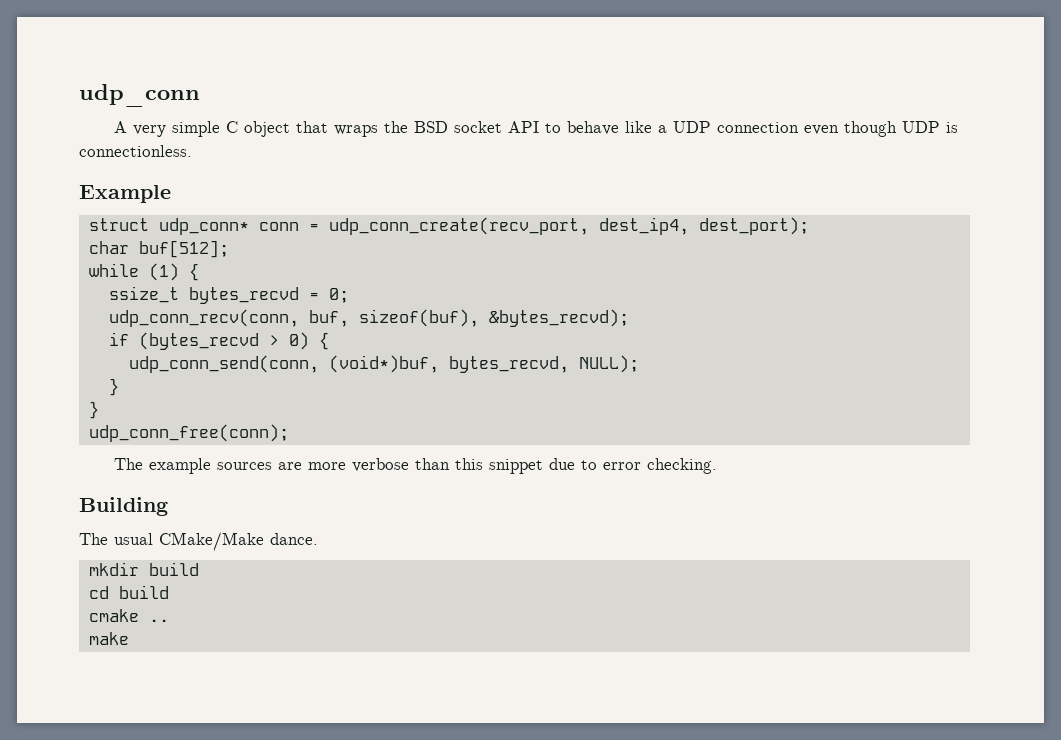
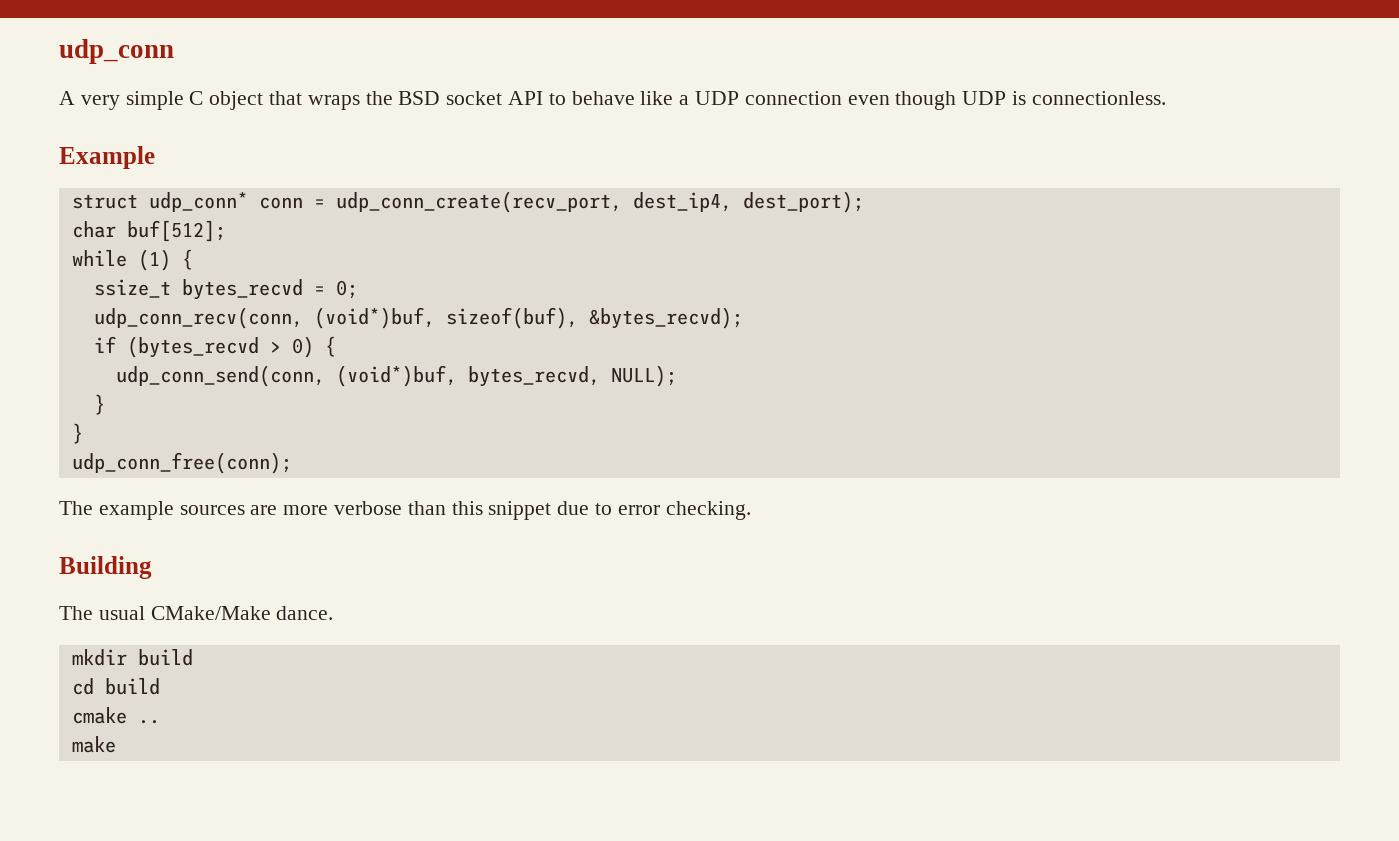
[308,310,349,327] buf, -> [313,307,435,329] (void*)buf,

